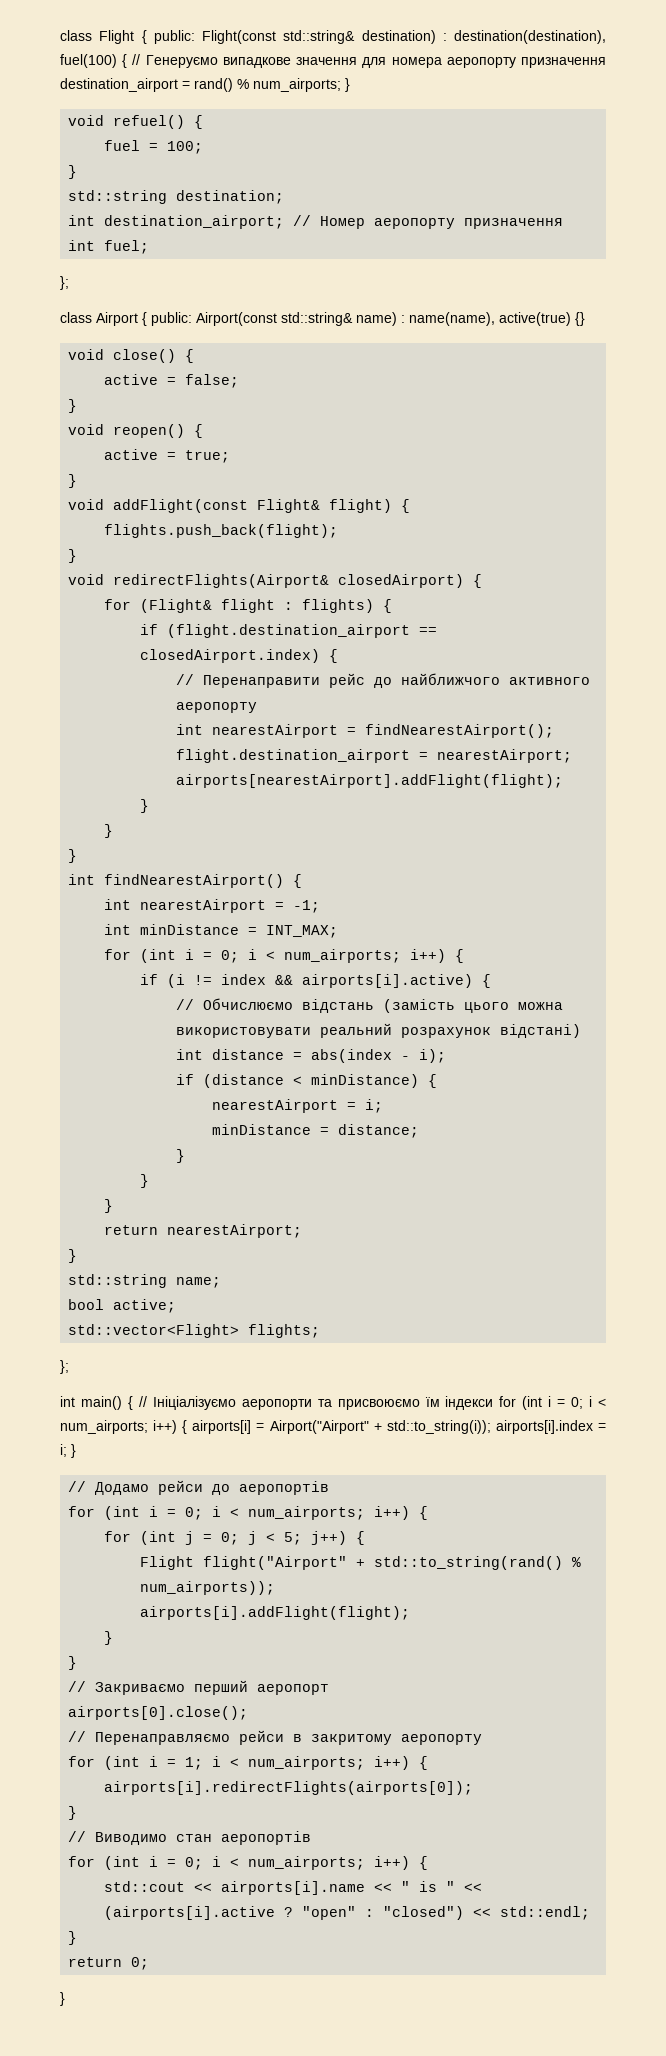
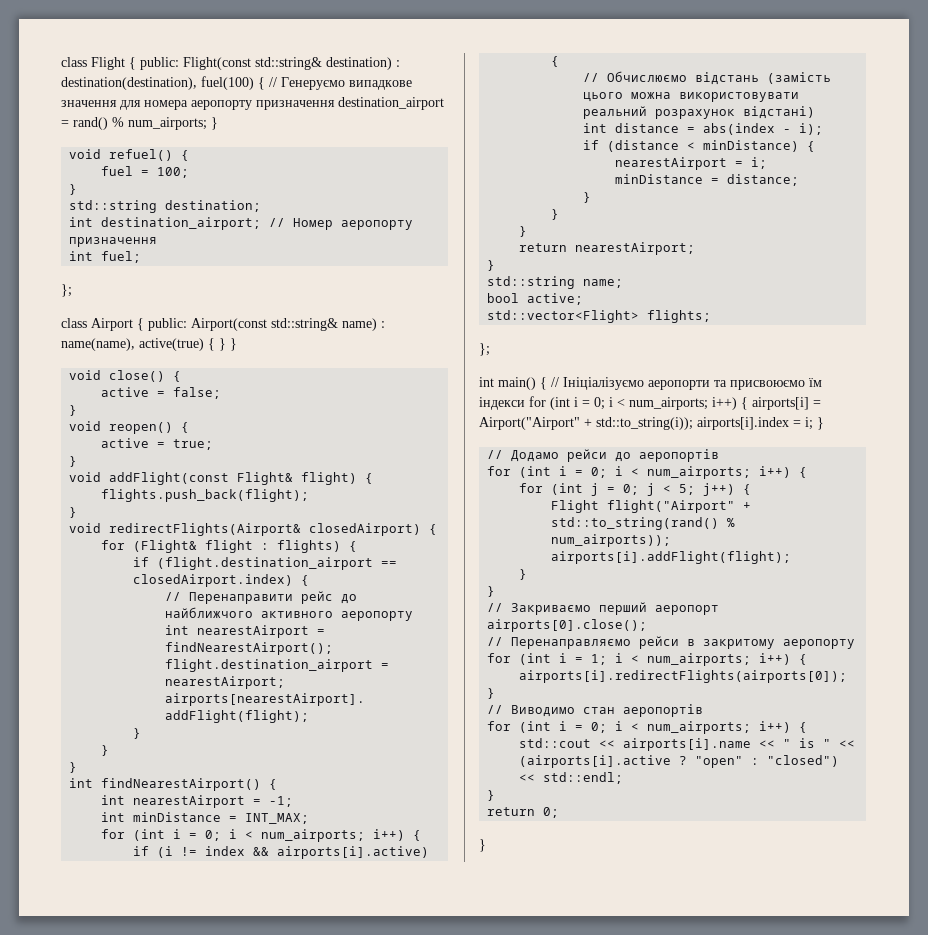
[575,312,585,326] {} -> [208,338,237,351] { } }

